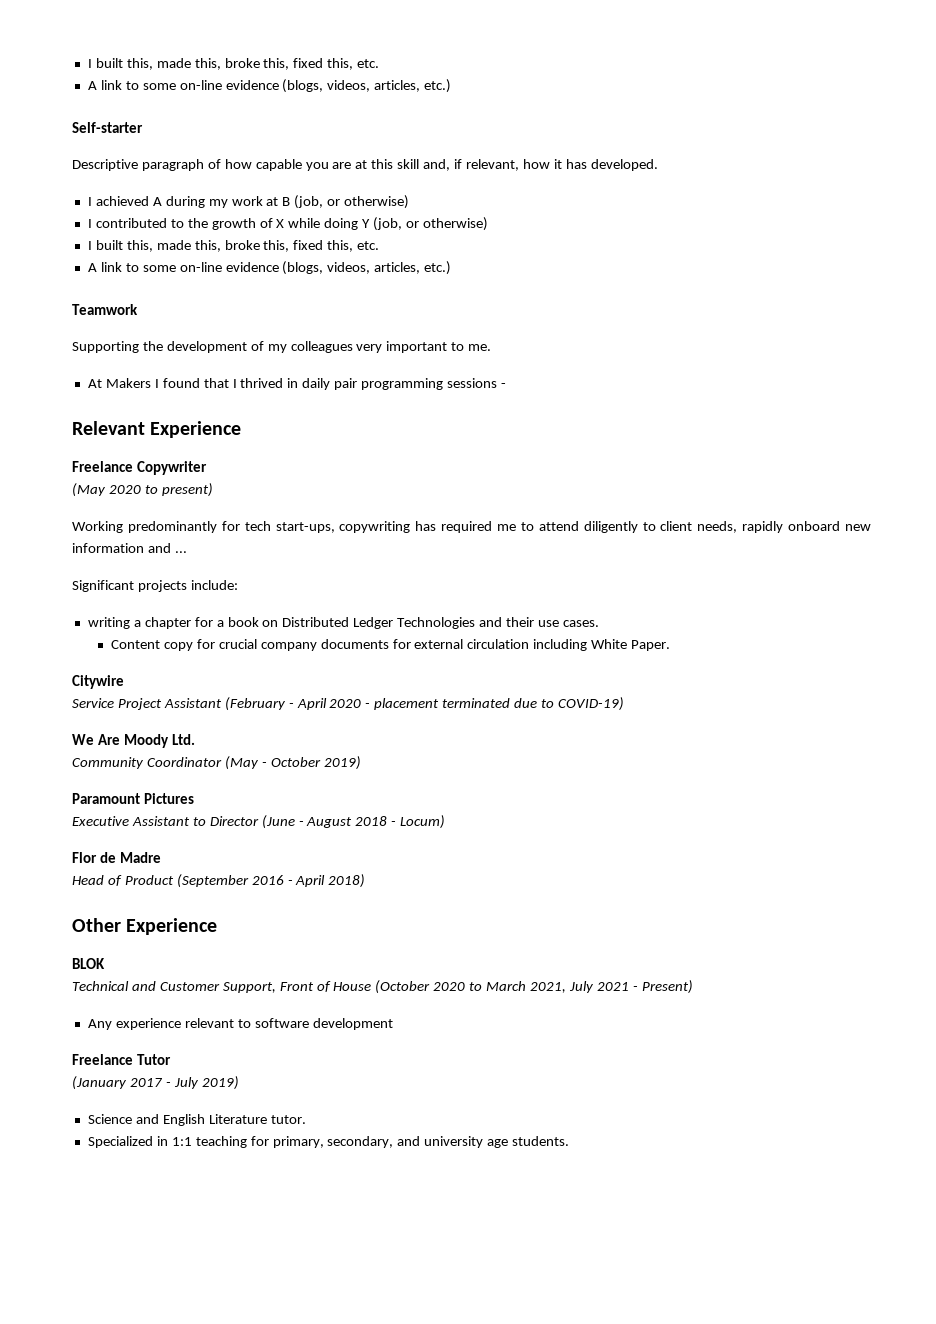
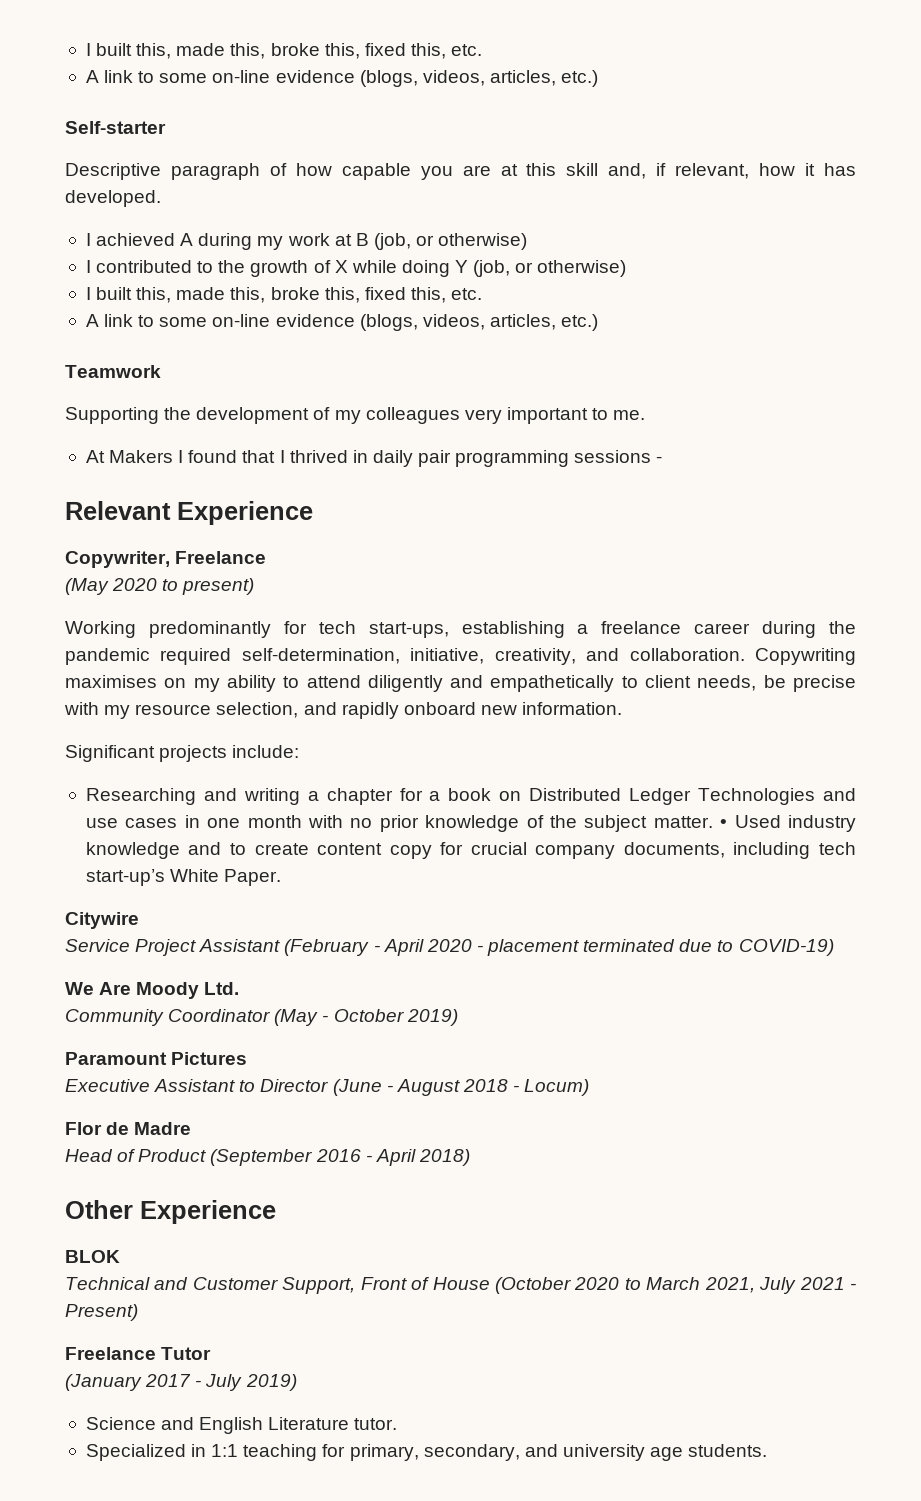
[72,461,207,475] Freelance Copywriter -> [65,551,267,568] Copywriter, Freelance
[339,521,517,533] copywriting has required me -> [461,621,856,638] [65,648,857,665] [65,675,276,692] establishing a freelance career during the pandemic required self-determination, initiative, creativity, and collaboration. Copywriting maximises on my ability
(638, 527) none -> [450,675,615,692] and empathetically
[742,521,871,533] [72,543,187,553] rapidly onboard new information and ... -> [763,675,856,692] [64,702,623,719] be precise with my resource selection, and rapidly onboard new information.
(238, 585) none -> [85,788,237,805] Researching and
[506,617,599,627] [111,639,588,651] their use cases. // Content copy for crucial company documents for external circulation including -> [85,815,856,832] [85,842,856,859] [85,869,165,886] use cases in one month with no prior knowledge of the subject matter. • Used industry knowledge and to create content copy for crucial company documents, including tech start-up’s
[87,1018,393,1030] // Any experience relevant to software development -> (138, 1312) none

